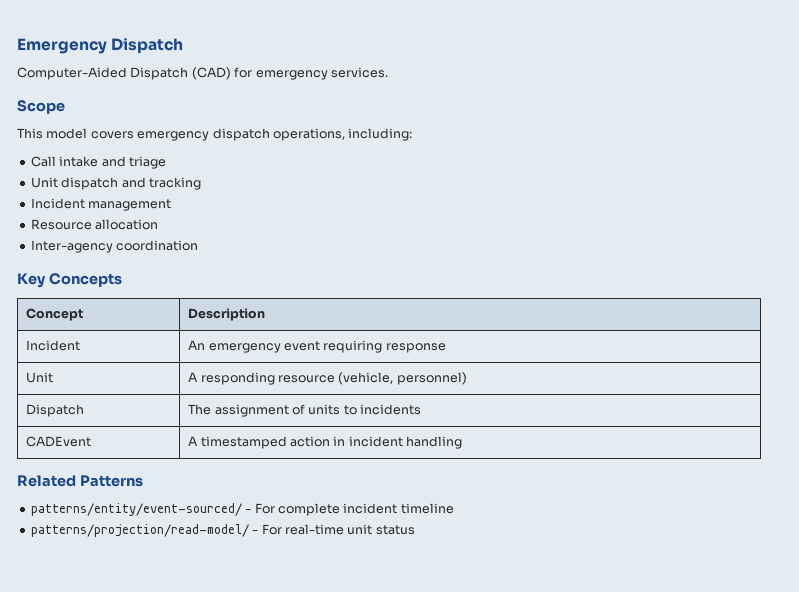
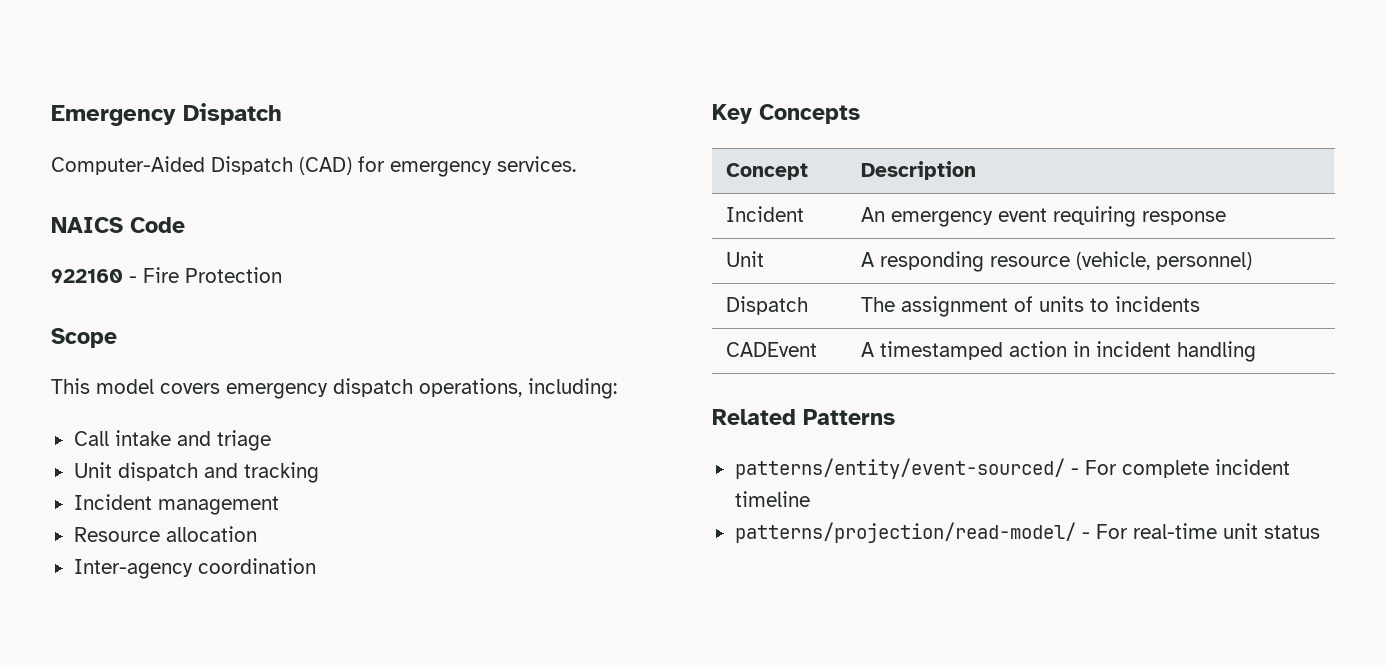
(388, 72) none -> [51,217,185,233] [51,267,282,283] // NAICS Code // 922160 - Fire Protection

